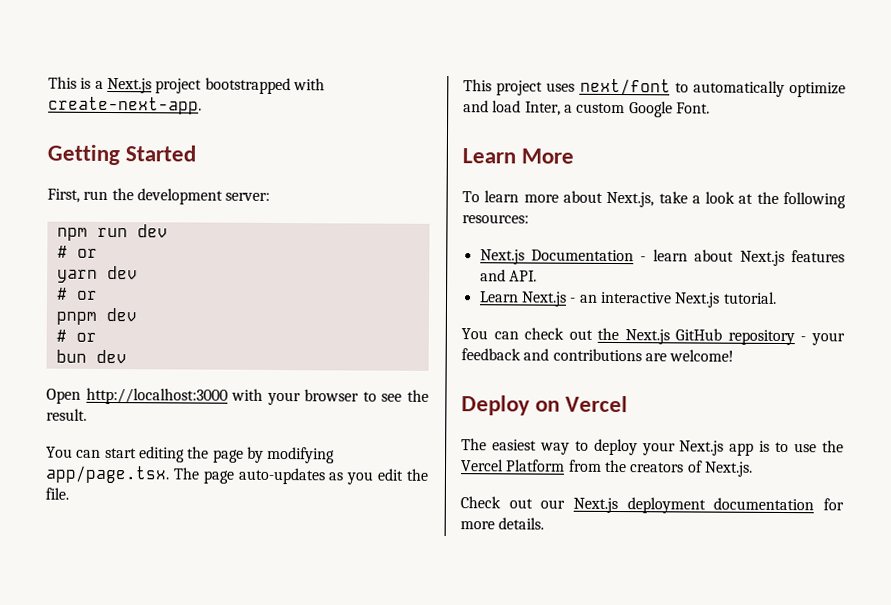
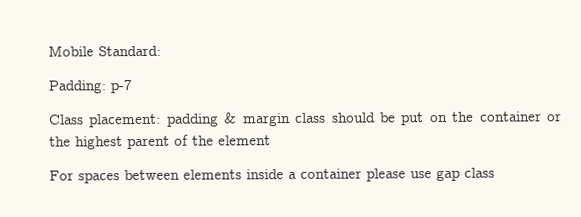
[48,76,325,95] [48,96,202,115] [47,144,197,166] [47,188,271,205] [56,224,168,241] [56,245,98,258] [56,265,138,283] [56,287,98,300] [55,307,137,325] [55,329,97,342] [55,349,127,364] [46,387,429,406] [46,408,87,421] [46,446,336,464] [45,465,429,485] [45,487,69,500] [463,78,846,98] [463,100,710,118] [462,148,575,164] [462,190,846,209] [462,214,529,224] [479,249,845,267] [479,269,537,282] [479,291,777,308] [461,327,845,346] [461,348,735,362] [461,395,629,416] [461,438,845,456] [460,459,753,477] [460,496,844,514] [460,517,545,530] This is a Next.js project bootstrapped with create-next-app. // Getting Started // First, run the development server: // npm run dev // # or // yarn dev // # or // pnpm dev // # or // bun dev // Open http://localhost:3000 with your browser to see the result. // You can start editing the page by modifying app/page.tsx. The page auto-updates as you edit the file. // This project uses next/font to automatically optimize and load Inter, a custom Google Font. // Learn More // To learn more about Next.js, take a look at the following resources: // Next.js Documentation - learn about Next.js features and API. // Learn Next.js - an interactive Next.js tutorial. // You can check out the Next.js GitHub repository - your feedback and contributions are welcome! // Deploy on Vercel // The easiest way to deploy your Next.js app is to use the Vercel Platform from the creators of Next.js. // Check out our Next.js deployment documentation for more details. -> [48,45,161,57] [48,80,132,94] [49,111,562,128] [49,134,271,150] [49,167,495,184] Mobile Standard: // Padding: p-7 // Class placement: padding & margin class should be put on the container or the highest parent of the element // For spaces between elements inside a container please use gap class

